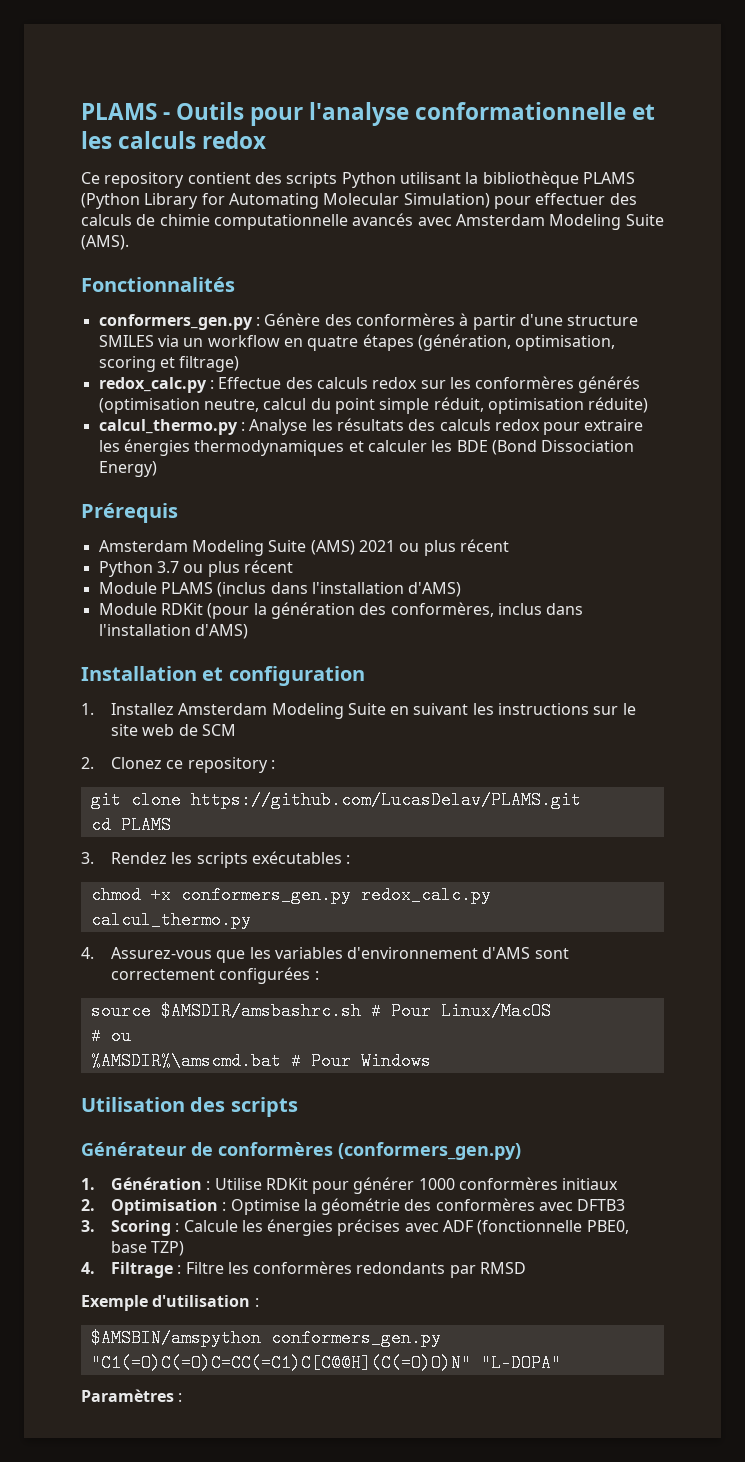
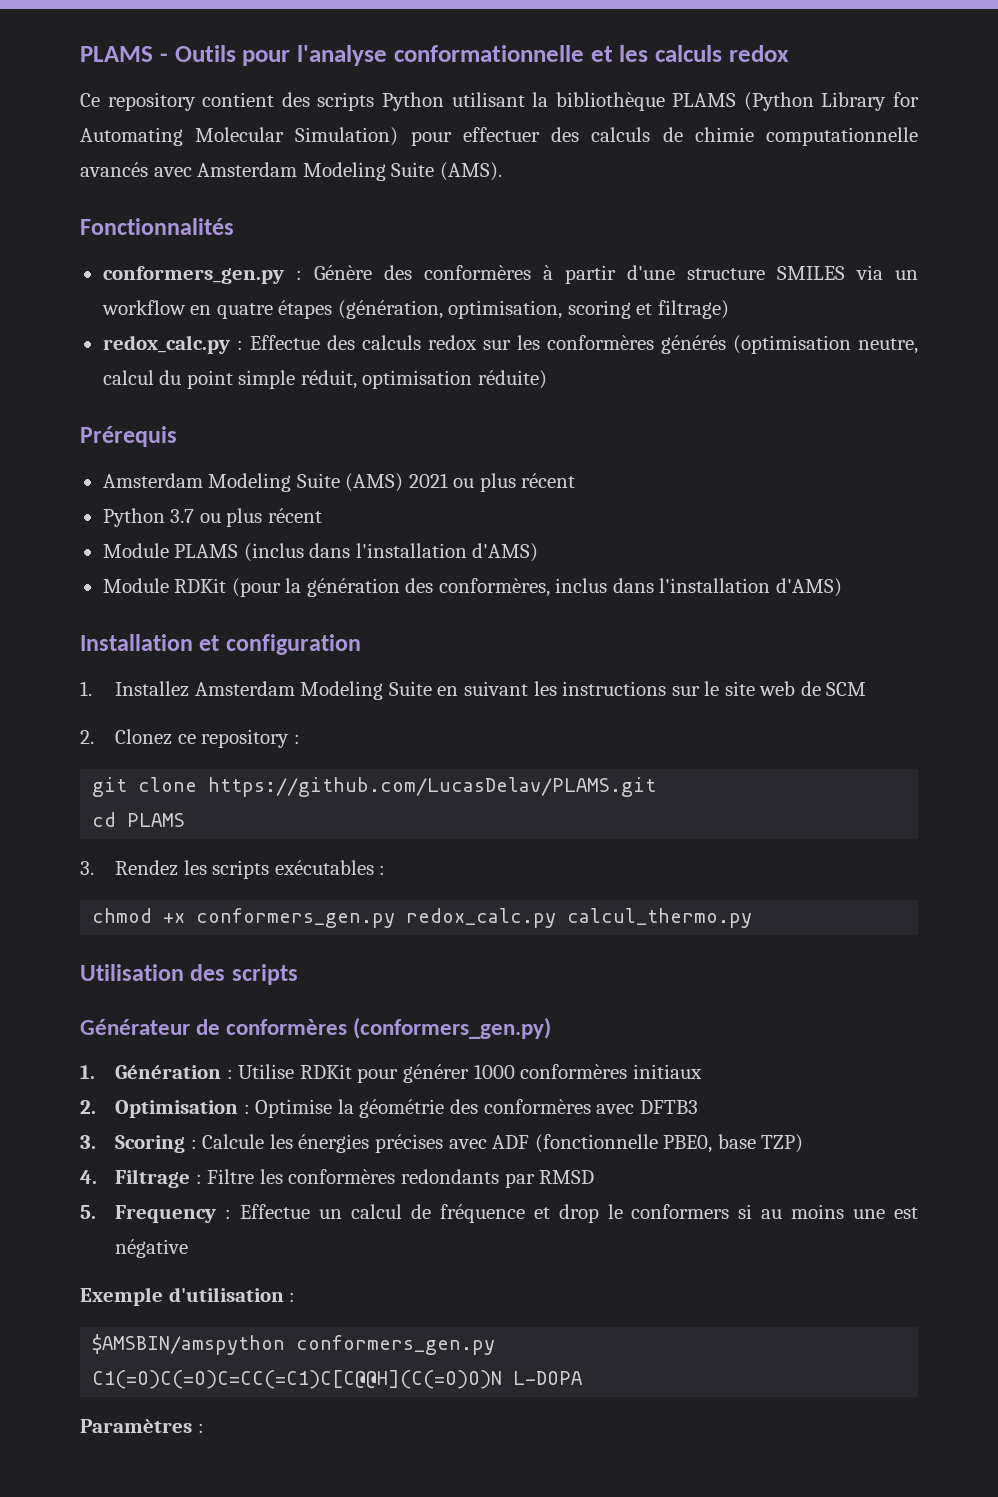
[98,418,644,435] [98,439,635,456] [98,461,157,477] // calcul_thermo.py : Analyse les résultats des calculs redox pour extraire les énergies thermodynamiques et calculer les BDE (Bond Dissociation Energy) -> (547, 379) none
[81,947,569,963] [110,967,319,984] [90,1002,551,1020] [90,1027,131,1045] [90,1052,431,1070] // 4. Assurez-vous que les variables d'environnement d'AMS sont correctement configurées : // source $AMSDIR/amsbashrc.sh # Pour Linux/MacOS // # ou // %AMSDIR%\amscmd.bat # Pour Windows -> (753, 918) none
(527, 1268) none -> [80,1204,918,1223] [115,1239,189,1258] // 5. Frequency : Effectue un calcul de fréquence et drop le conformers si au moins une est négative
[90,1354,561,1372] "C1(=O)C(=O)C=CC(=C1)C[C@@H](C(=O)O)N" "L-DOPA" -> [92,1370,584,1389] C1(=O)C(=O)C=CC(=C1)C[C@@H](C(=O)O)N L-DOPA

